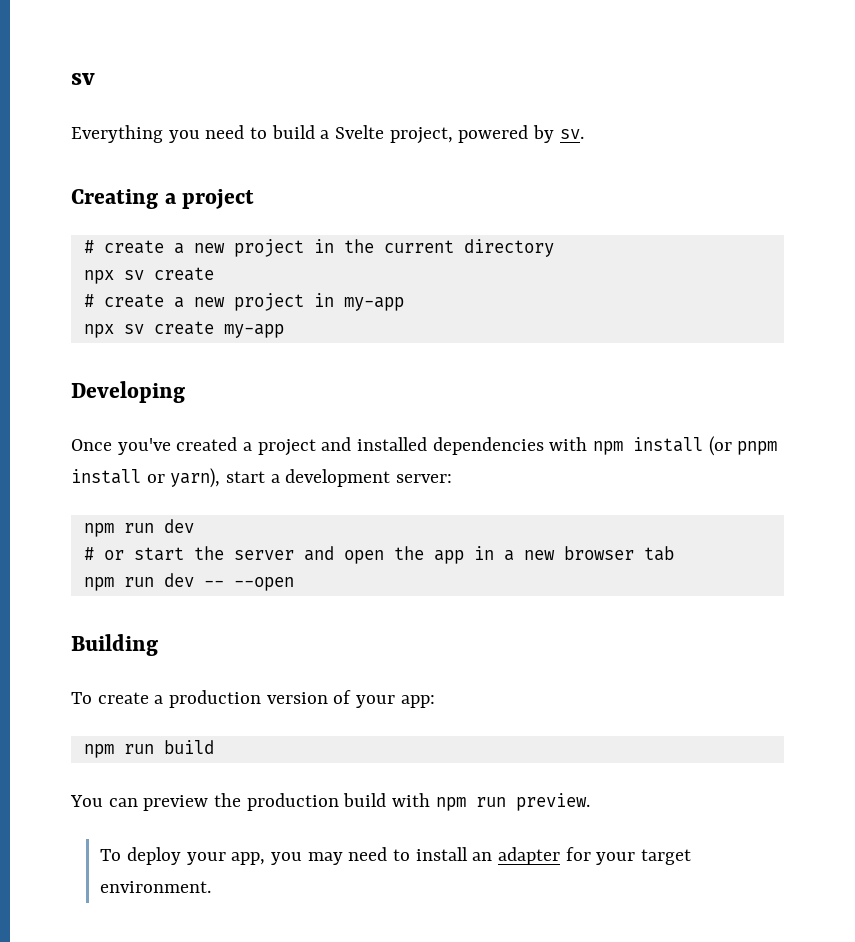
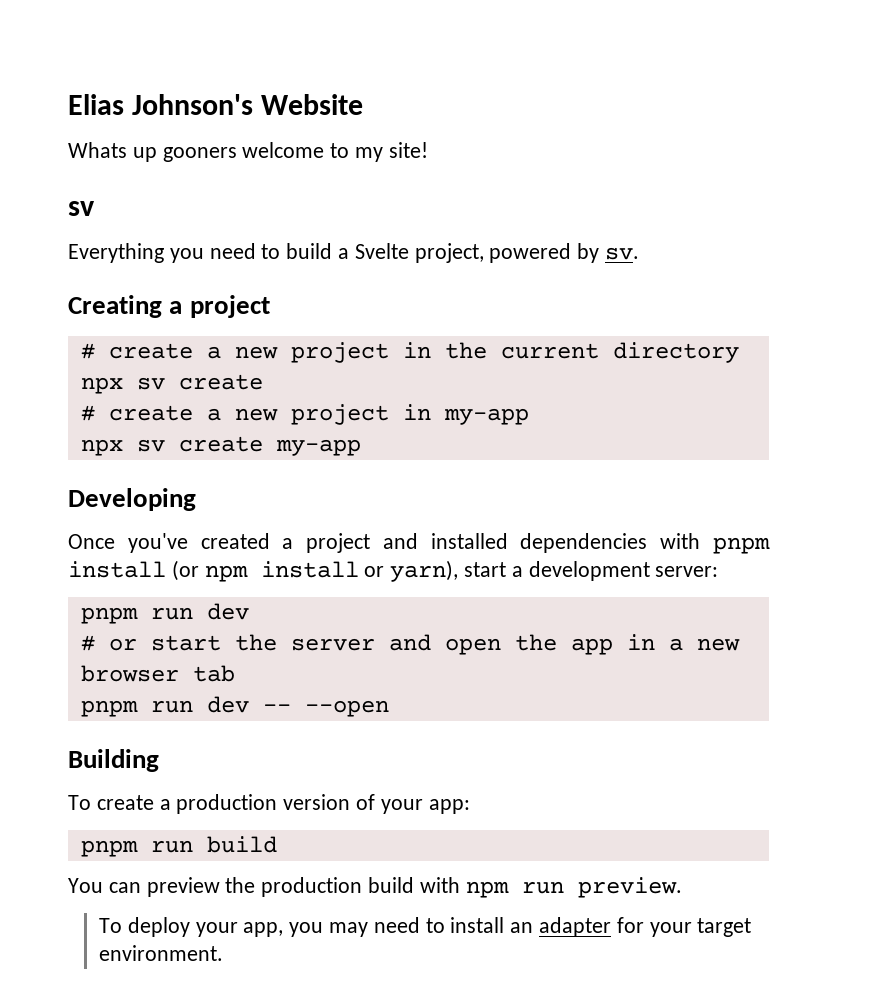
(71, 79) none -> [68,94,364,115] [68,142,428,162] Elias Johnson's Website // Whats up gooners welcome to my site! //
[593,441,624,455] npm -> [713,537,770,554] pnpm
[737,441,778,455] pnpm -> [204,565,248,582] npm
[83,523,114,537] npm -> [80,607,138,624] pnpm
[83,577,114,591] npm -> [80,700,138,717] pnpm
[83,744,114,758] npm -> [80,840,138,857] pnpm

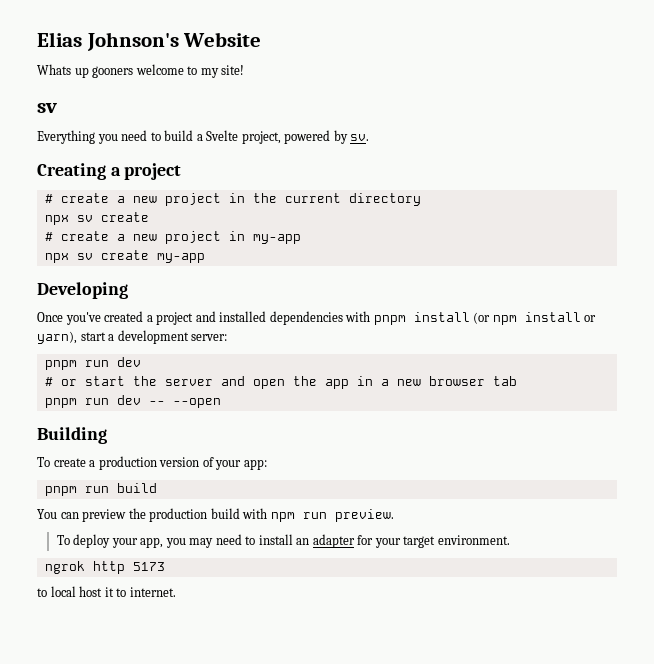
(223, 953) none -> [44,561,165,574] [37,586,176,597] // ngrok http 5173 // to local host it to internet.

